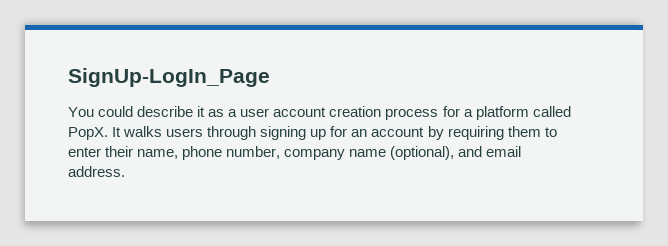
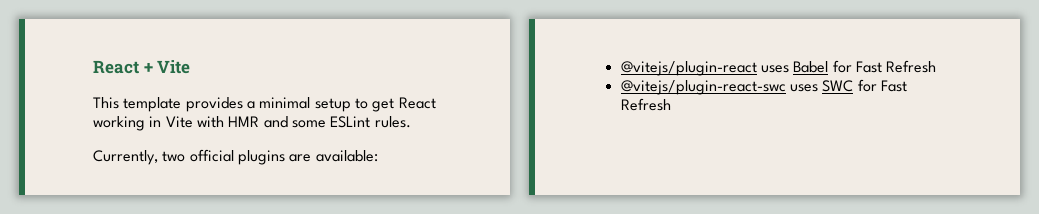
[68,68,270,87] [68,106,571,120] [68,126,557,140] [68,146,522,160] [68,166,125,177] SignUp-LogIn_Page // You could describe it as a user account creation process for a platform called PopX. It walks users through signing up for an account by requiring them to enter their name, phone number, company name (optional), and email address. -> [93,60,191,74] [93,97,436,112] [93,116,411,131] [93,149,378,165] [620,60,937,76] [620,79,907,95] [620,98,671,111] React + Vite // This template provides a minimal setup to get React working in Vite with HMR and some ESLint rules. // Currently, two official plugins are available: // @vitejs/plugin-react uses Babel for Fast Refresh // @vitejs/plugin-react-swc uses SWC for Fast Refresh

